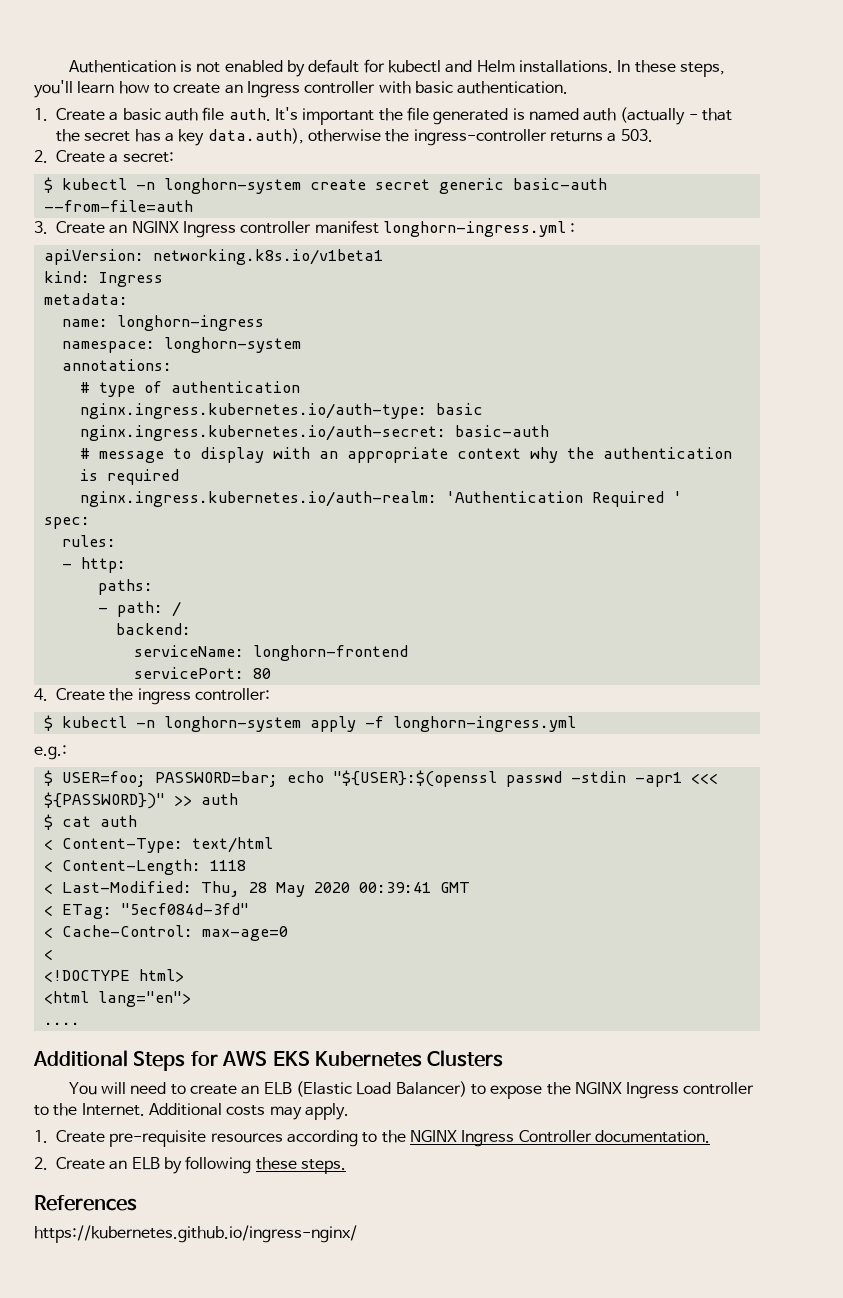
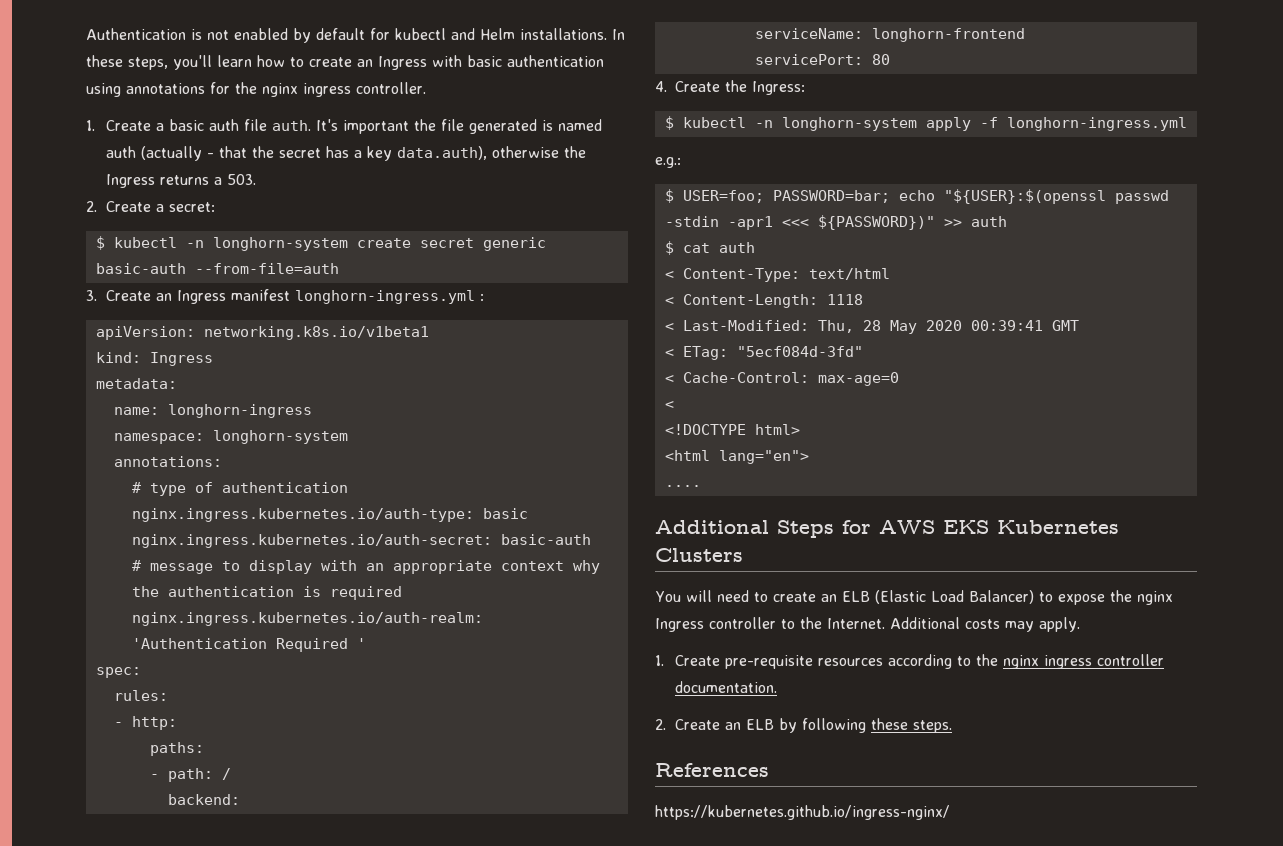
[304,81,376,94] controller -> (427, 63) none
[457,81,569,94] authentication. -> [507,55,604,67] [86,82,426,97] authentication using annotations for the nginx ingress controller.
[413,129,547,146] ingress-controller -> [105,174,155,188] Ingress
[131,221,312,238] NGINX Ingress controller -> [176,290,226,304] Ingress
[137,688,270,705] ingress controller: -> [752,81,805,95] Ingress:
[574,1082,622,1094] NGINX -> [1136,591,1173,605] nginx
[409,1130,592,1147] NGINX Ingress Controller -> [1002,654,1164,669] nginx ingress controller

